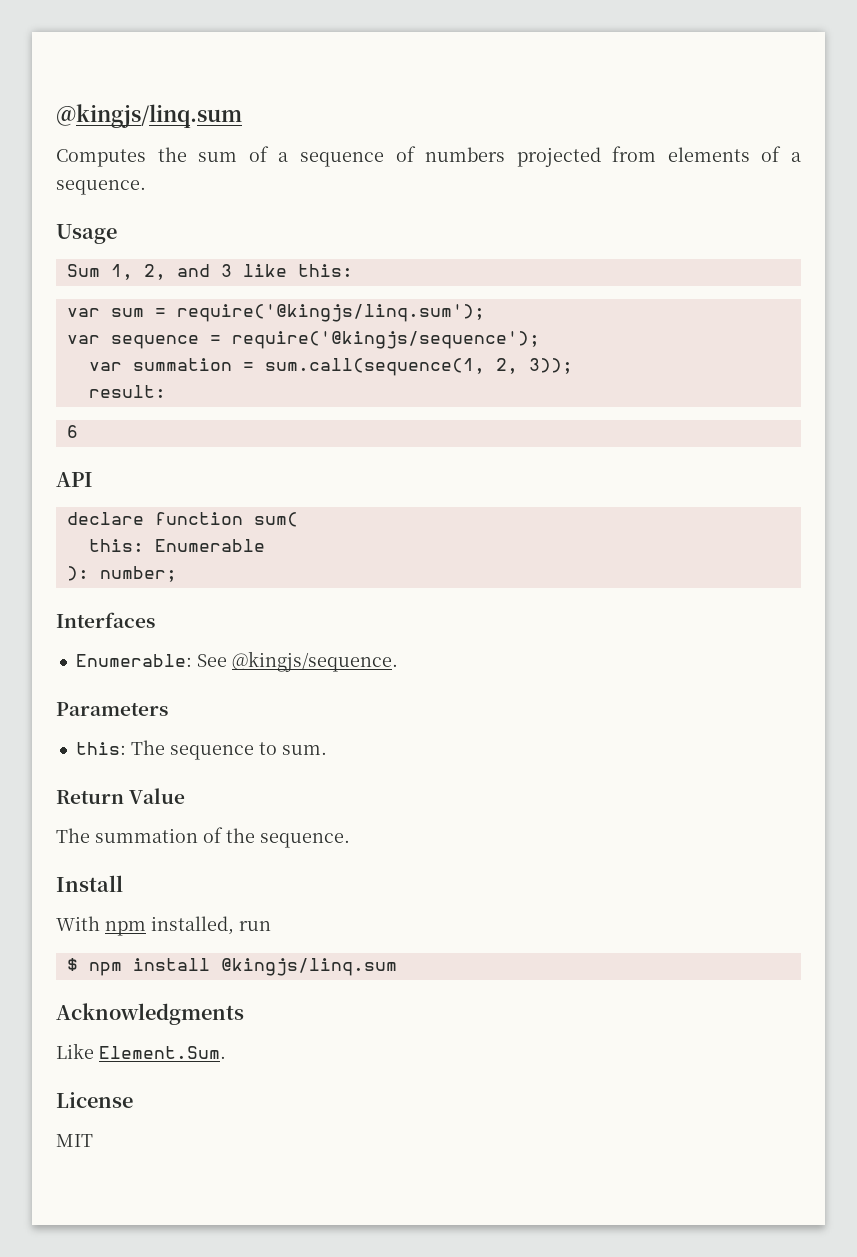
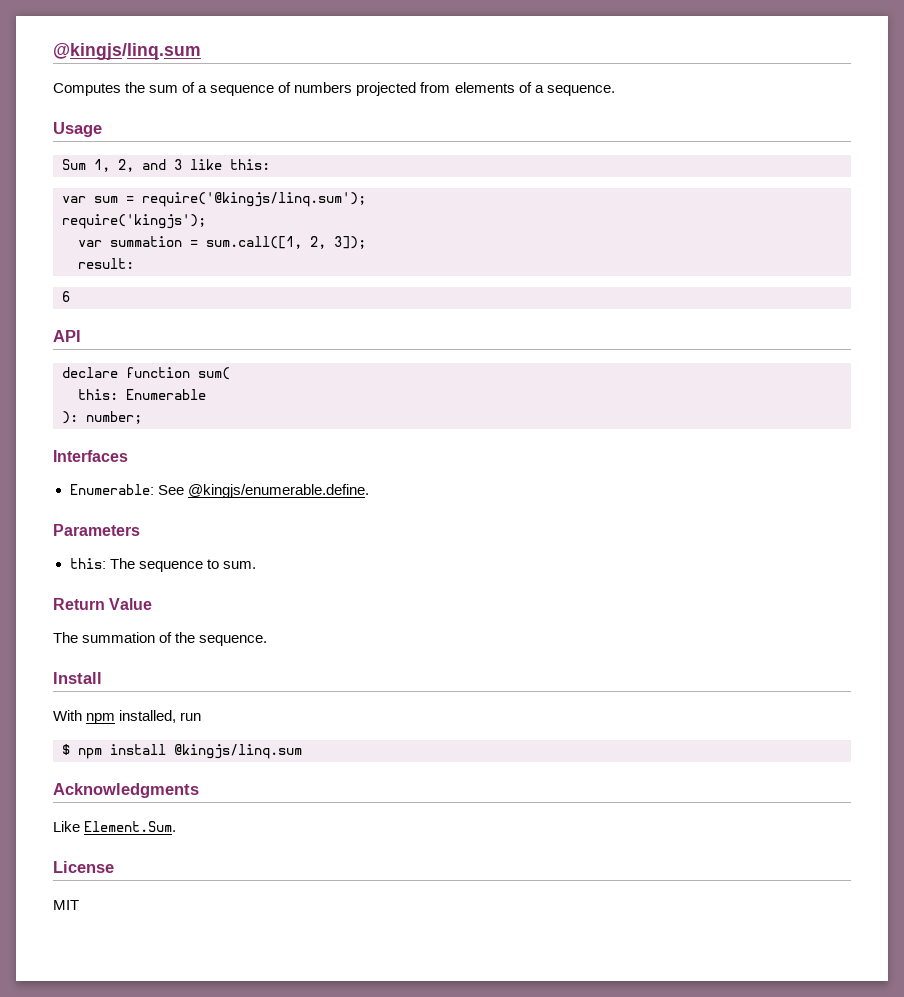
[66,331,540,349] var sequence = require('@kingjs/sequence'); -> [62,214,206,229] require('kingjs');
[264,358,573,376] sum.call(sequence(1, 2, 3)); -> [206,236,366,249] sum.call([1, 2, 3]);
[231,651,398,672] @kingjs/sequence. -> [187,484,369,498] @kingjs/enumerable.define.

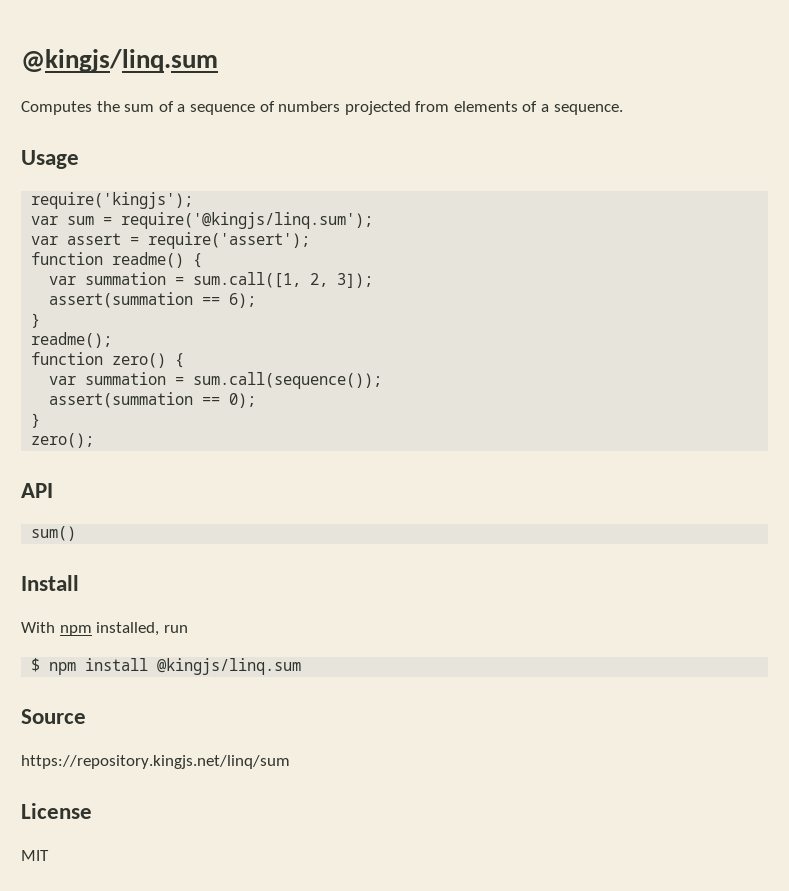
[62,159,270,172] [62,192,366,207] [62,214,206,229] Sum 1, 2, and 3 like this: // var sum = require('@kingjs/linq.sum'); // require('kingjs'); -> [31,192,194,209] [31,212,374,229] [31,232,311,249] [31,252,203,268] require('kingjs'); // var sum = require('@kingjs/linq.sum'); // var assert = require('assert'); // function readme() {
[78,258,134,269] [62,291,70,302] [53,330,81,342] [62,367,230,380] [78,389,206,400] [62,411,142,424] [53,450,128,462] [69,484,369,498] [53,524,140,536] [69,558,256,572] [53,598,153,610] [53,632,268,646] result: // 6 // API // declare function sum( // this: Enumerable // ): number; // Interfaces // Enumerable: See @kingjs/enumerable.define. // Parameters // this: The sequence to sum. // Return Value // The summation of the sequence. -> [49,292,257,308] [31,313,41,328] [31,332,113,348] [31,352,185,368] [49,372,383,389] [49,392,257,408] [31,413,41,428] [31,433,95,448] [21,483,53,498] [31,526,77,541] assert(summation == 6); // } // readme(); // function zero() { // var summation = sum.call(sequence()); // assert(summation == 0); // } // zero(); // API // sum()
[53,783,199,798] [53,821,177,832] Acknowledgments // Like Element.Sum. -> [21,709,86,724] [21,755,290,769] Source // https://repository.kingjs.net/linq/sum

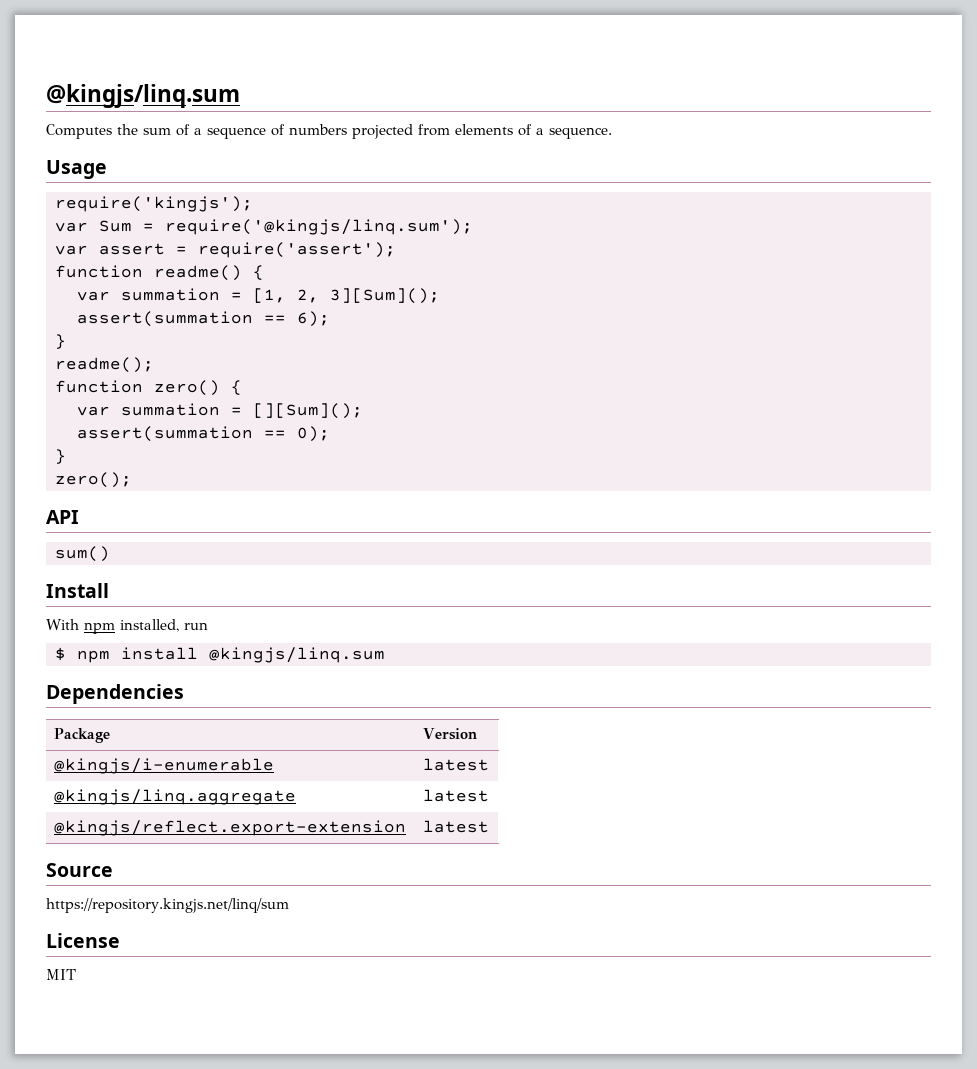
[67,216,95,225] sum -> [99,220,132,232] Sum
[193,272,374,288] sum.call([1, 2, 3]); -> [253,288,440,304] [1, 2, 3][Sum]();
[193,372,383,389] sum.call(sequence()); -> [253,403,363,419] [][Sum]();
(302, 666) none -> [46,684,184,704] [54,728,111,743] [423,728,478,740] [54,758,275,774] [423,758,490,771] [54,789,297,805] [423,789,490,802] [54,820,407,836] [423,820,490,833] // Dependencies // Package | Version // @kingjs/i-enumerable | latest // @kingjs/linq.aggregate | latest // @kingjs/reflect.export-extension | latest

